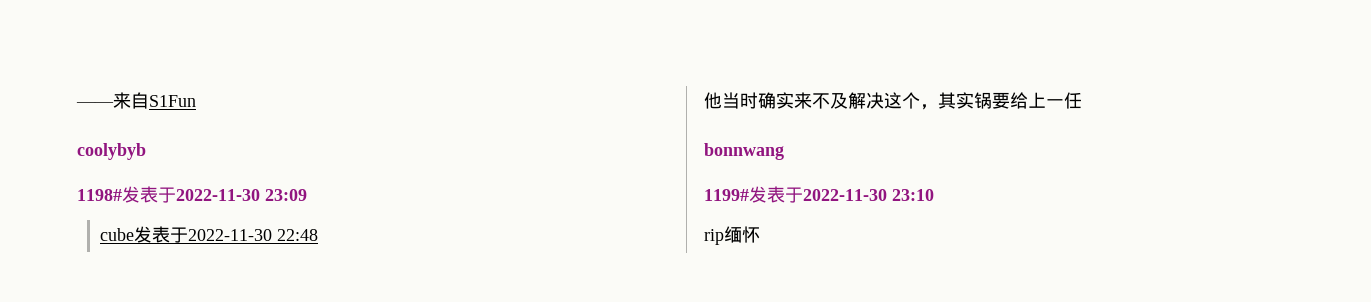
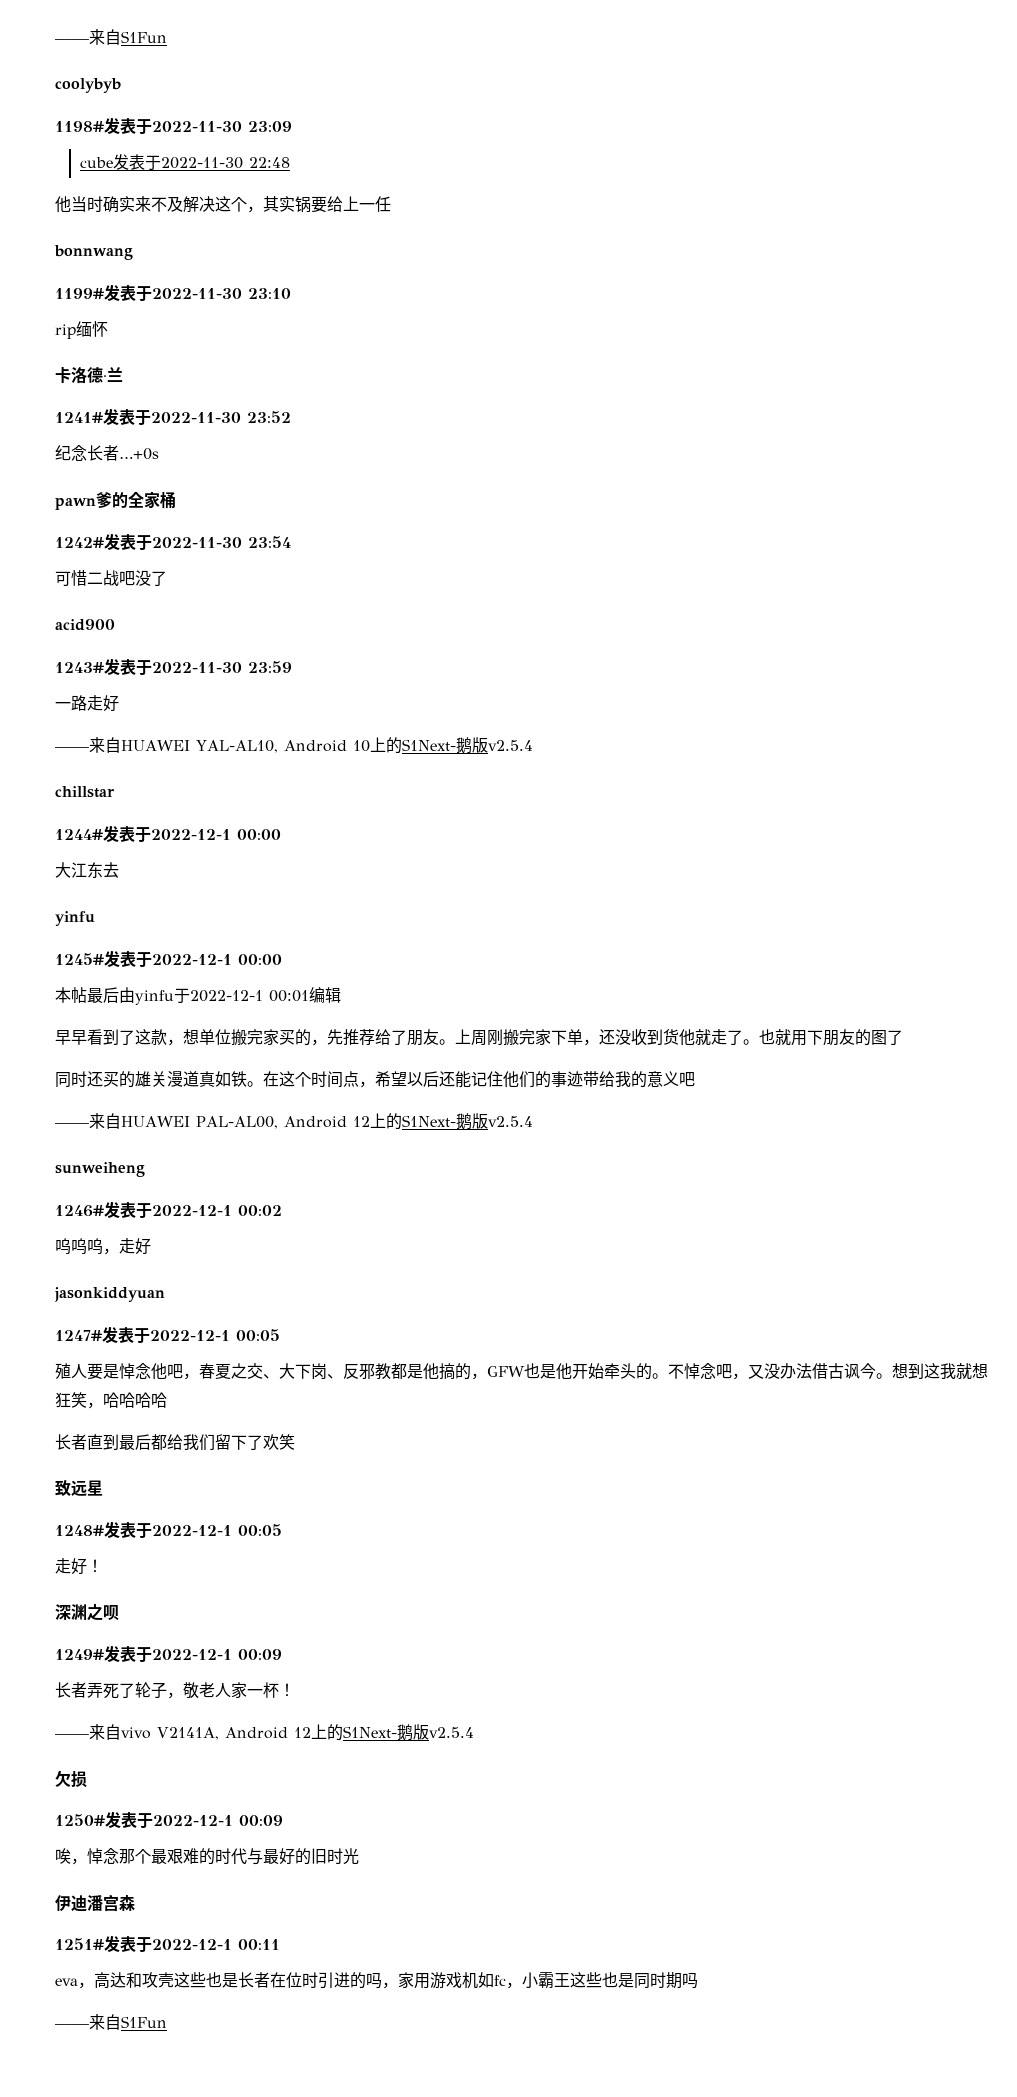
(760, 234) none -> [55,367,123,384] [55,408,291,426] [55,445,159,461] [55,491,176,510] [55,533,291,551] [55,570,167,587] [55,619,115,631] [55,658,292,676] [55,695,119,712] [55,737,533,754] [55,786,115,798] [55,825,281,843] [55,862,119,878] [55,911,95,926] [55,950,282,968] [55,987,341,1005] [55,1029,903,1046] [55,1071,695,1088] [55,1113,533,1130] [55,1162,145,1177] [55,1201,282,1219] [55,1238,151,1255] [54,1287,165,1302] [55,1326,280,1344] [55,1363,988,1380] [55,1392,167,1409] [55,1434,295,1451] [55,1480,103,1497] [55,1521,282,1539] [55,1558,103,1575] [55,1604,119,1621] [55,1645,282,1663] [55,1682,295,1699] [55,1724,474,1741] [55,1770,87,1788] [55,1811,283,1829] [55,1848,359,1865] [55,1894,135,1912] [55,1935,280,1953] [55,1972,698,1989] [55,2014,167,2030] // 卡洛德·兰 // 1241#发表于2022-11-30 23:52 // 纪念长者…+0s // pawn爹的全家桶 // 1242#发表于2022-11-30 23:54 // 可惜二战吧没了 // acid900 // 1243#发表于2022-11-30 23:59 // 一路走好 // ——来自HUAWEI YAL-AL10, Android 10上的S1Next-鹅版v2.5.4 // chillstar // 1244#发表于2022-12-1 00:00 // 大江东去 // yinfu // 1245#发表于2022-12-1 00:00 // 本帖最后由yinfu于2022-12-1 00:01编辑 // 早早看到了这款，想单位搬完家买的，先推荐给了朋友。上周刚搬完家下单，还没收到货他就走了。也就用下朋友的图了 // 同时还买的雄关漫道真如铁。在这个时间点，希望以后还能记住他们的事迹带给我的意义吧 // ——来自HUAWEI PAL-AL00, Android 12上的S1Next-鹅版v2.5.4 // sunweiheng // 1246#发表于2022-12-1 00:02 // 呜呜呜，走好 // jasonkiddyuan // 1247#发表于2022-12-1 00:05 // 殖人要是悼念他吧，春夏之交、大下岗、反邪教都是他搞的，GFW也是他开始牵头的。不悼念吧，又没办法借古讽今。想到这我就想狂笑，哈哈哈哈 // 长者直到最后都给我们留下了欢笑 // 致远星 // 1248#发表于2022-12-1 00:05 // 走好！ // 深渊之呗 // 1249#发表于2022-12-1 00:09 // 长者弄死了轮子，敬老人家一杯！ // ——来自vivo V2141A, Android 12上的S1Next-鹅版v2.5.4 // 欠损 // 1250#发表于2022-12-1 00:09 // 唉，悼念那个最艰难的时代与最好的旧时光 // 伊迪潘宫森 // 1251#发表于2022-12-1 00:11 // eva，高达和攻壳这些也是长者在位时引进的吗，家用游戏机如fc，小霸王这些也是同时期吗 // ——来自S1Fun

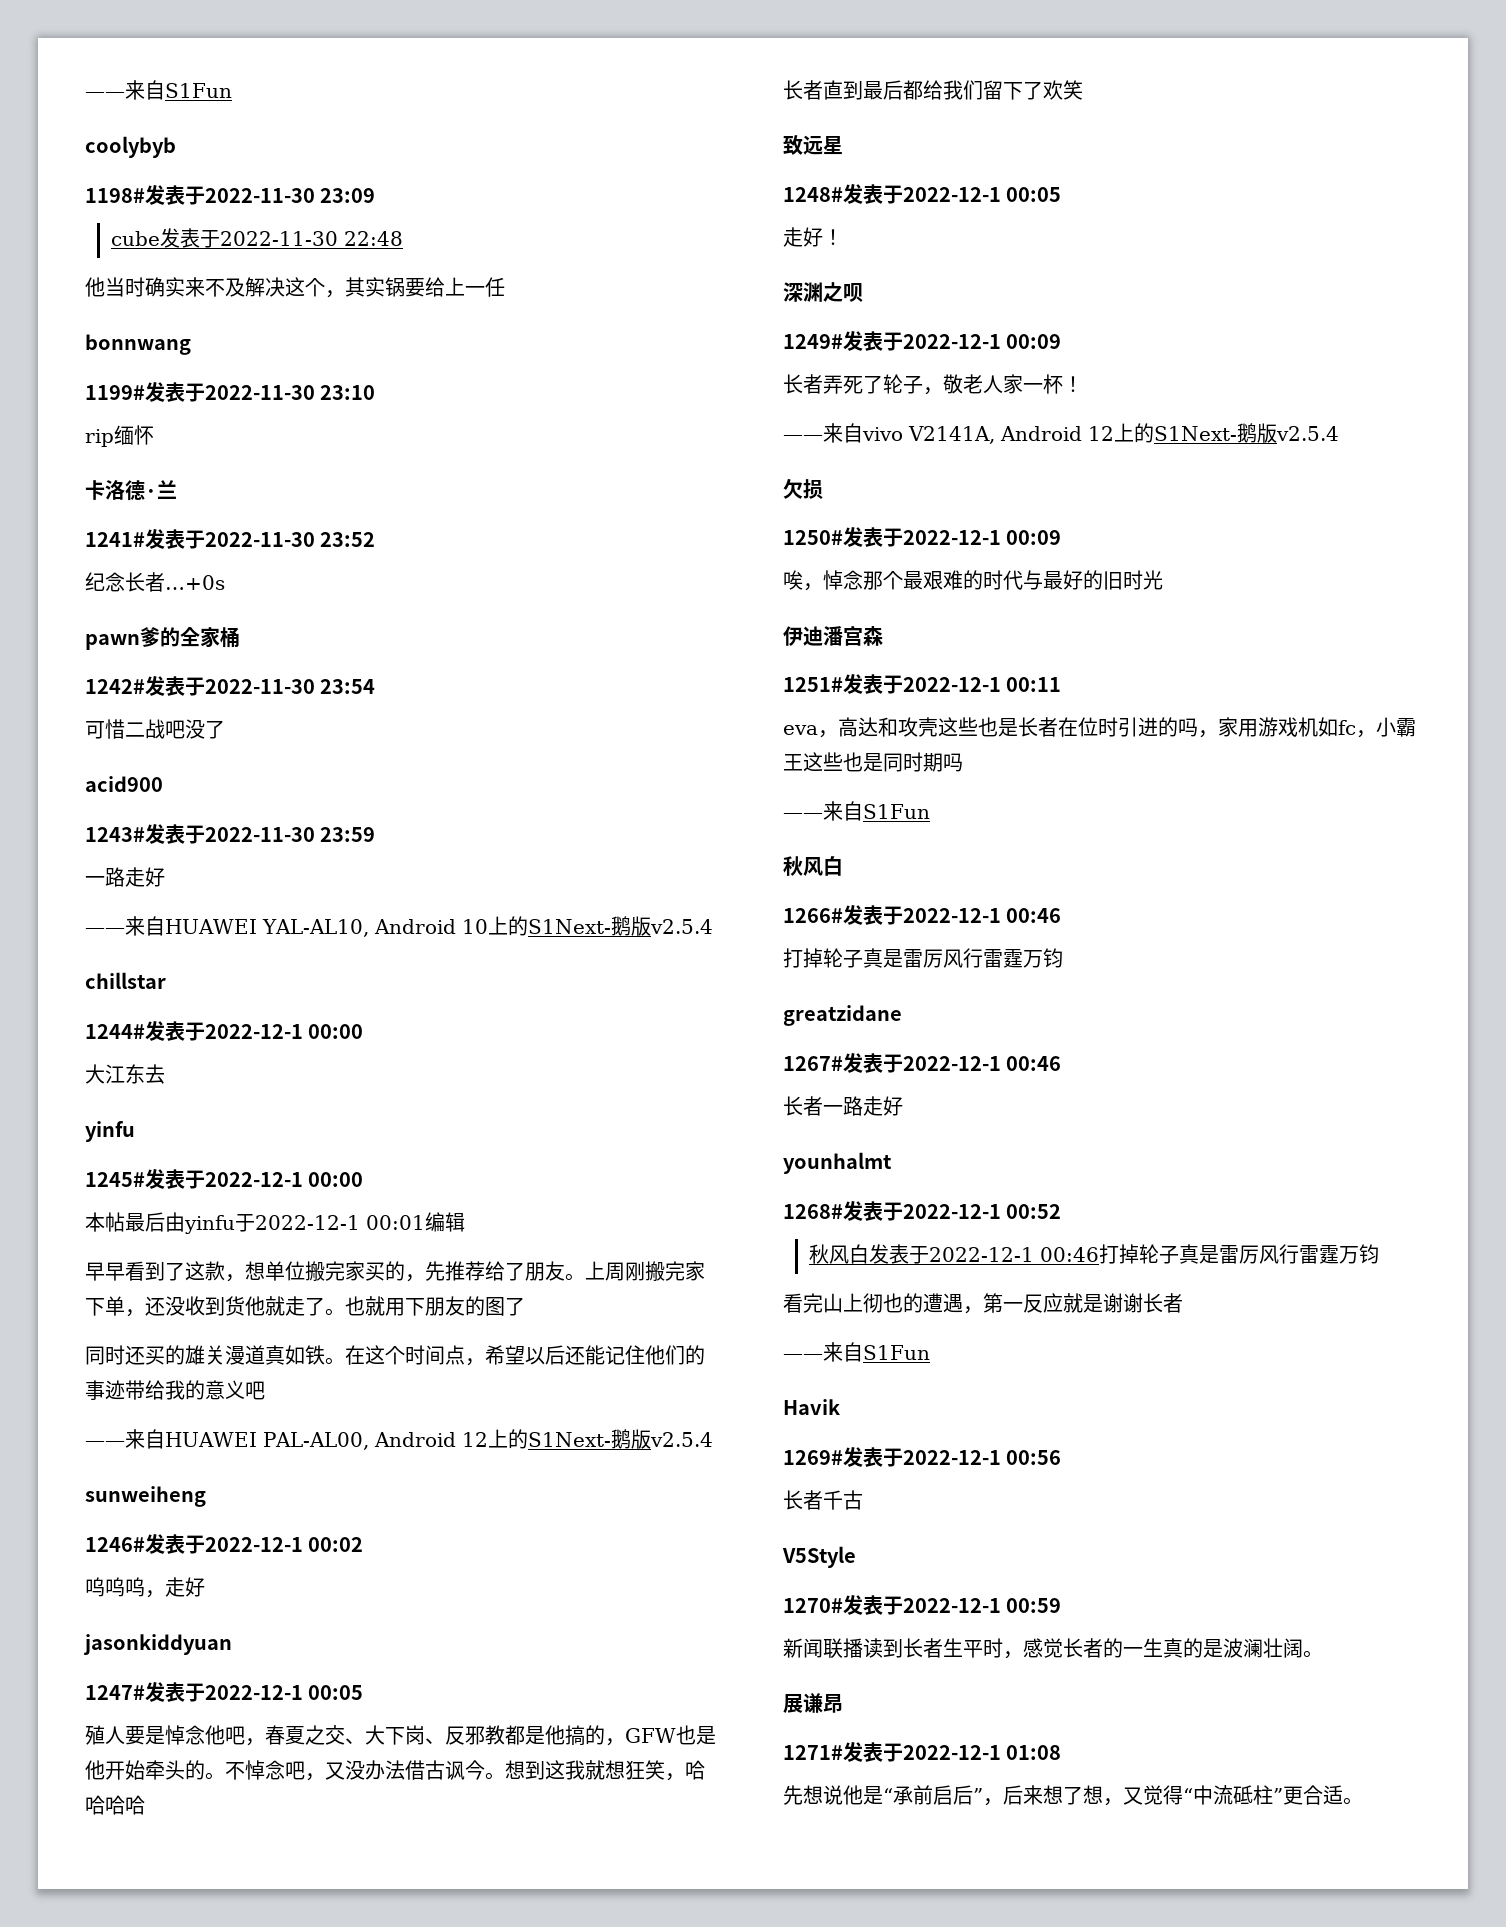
(167, 2022) none -> [783,856,843,876] [783,905,1062,925] [783,948,1063,968] [783,1005,902,1026] [783,1053,1062,1073] [783,1096,903,1116] [783,1152,892,1174] [783,1201,1062,1221] [808,1244,1379,1264] [783,1293,1183,1314] [783,1342,930,1362] [783,1399,840,1415] [783,1447,1062,1467] [783,1490,863,1510] [782,1546,856,1568] [783,1595,1062,1615] [783,1638,1323,1659] [783,1693,843,1713] [783,1742,1062,1762] [783,1785,1363,1806] // 秋风白 // 1266#发表于2022-12-1 00:46 // 打掉轮子真是雷厉风行雷霆万钧 // greatzidane // 1267#发表于2022-12-1 00:46 // 长者一路走好 // younhalmt // 1268#发表于2022-12-1 00:52 // 秋风白发表于2022-12-1 00:46打掉轮子真是雷厉风行雷霆万钧 // 看完山上彻也的遭遇，第一反应就是谢谢长者 // ——来自S1Fun // Havik // 1269#发表于2022-12-1 00:56 // 长者千古 // V5Style // 1270#发表于2022-12-1 00:59 // 新闻联播读到长者生平时，感觉长者的一生真的是波澜壮阔。 // 展谦昂 // 1271#发表于2022-12-1 01:08 // 先想说他是“承前启后”，后来想了想，又觉得“中流砥柱”更合适。

